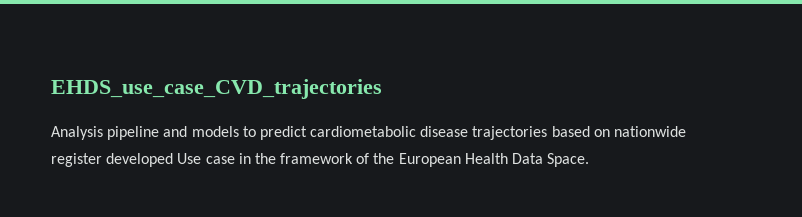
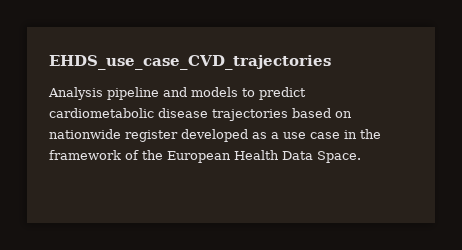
[177,153,202,164] Use -> [252,132,306,139] as a use

